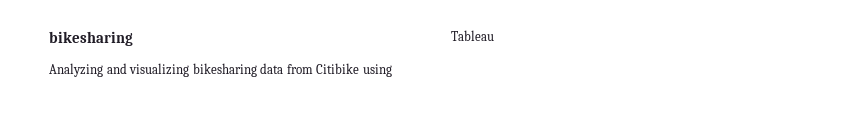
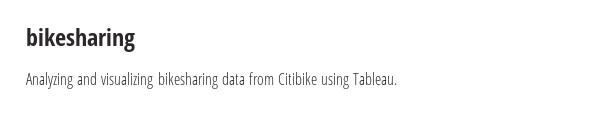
[451,30,494,41] Tableau -> [353,72,398,85] Tableau.

